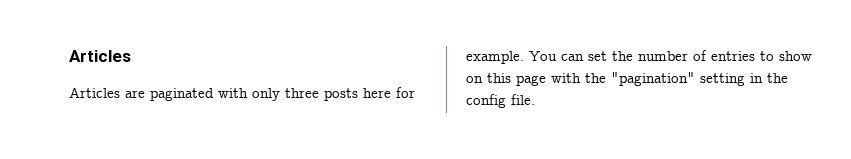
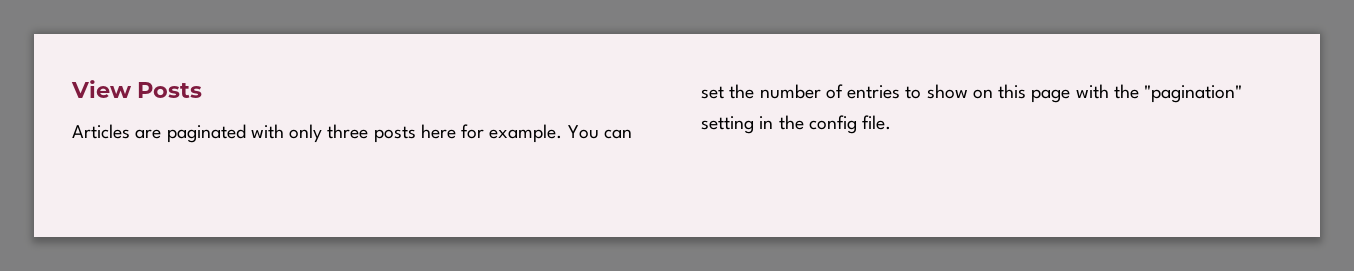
[69,50,131,62] Articles -> [71,80,203,98] View Posts

